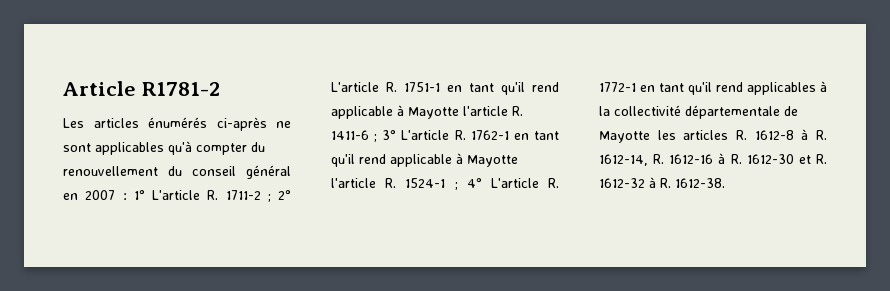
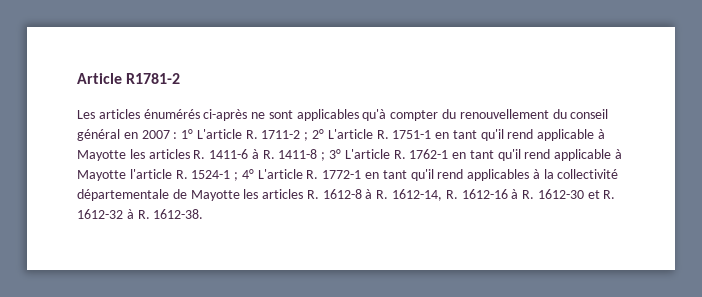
[463,106,523,116] [331,130,369,140] l'article R. 1411-6 -> [129,149,318,159] les articles R. 1411-6 à R. 1411-8

